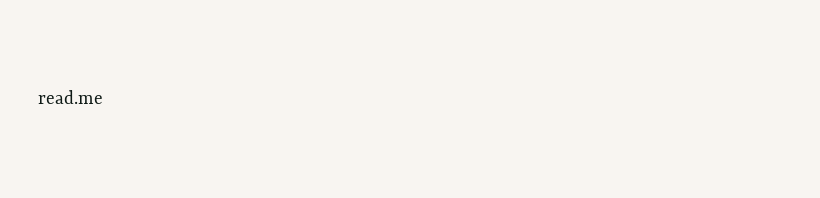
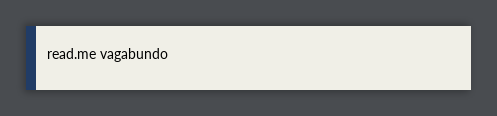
(103, 97) none -> [100,48,168,62] vagabundo

